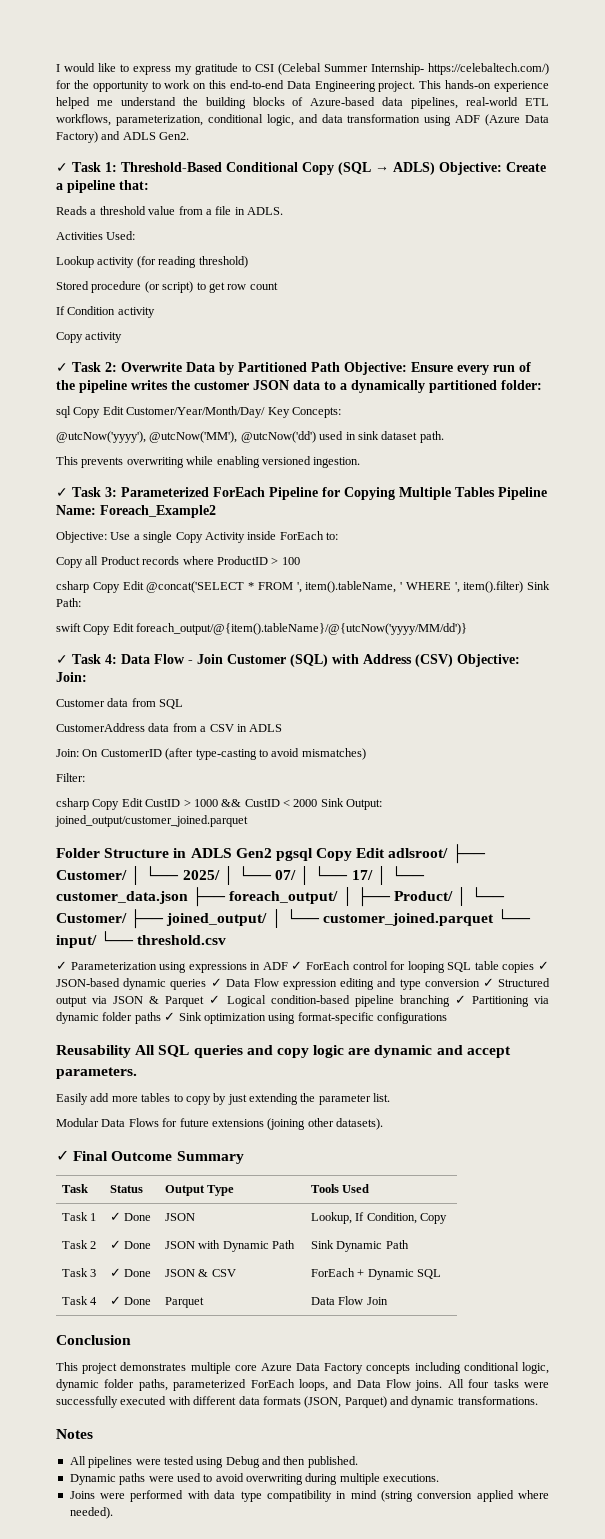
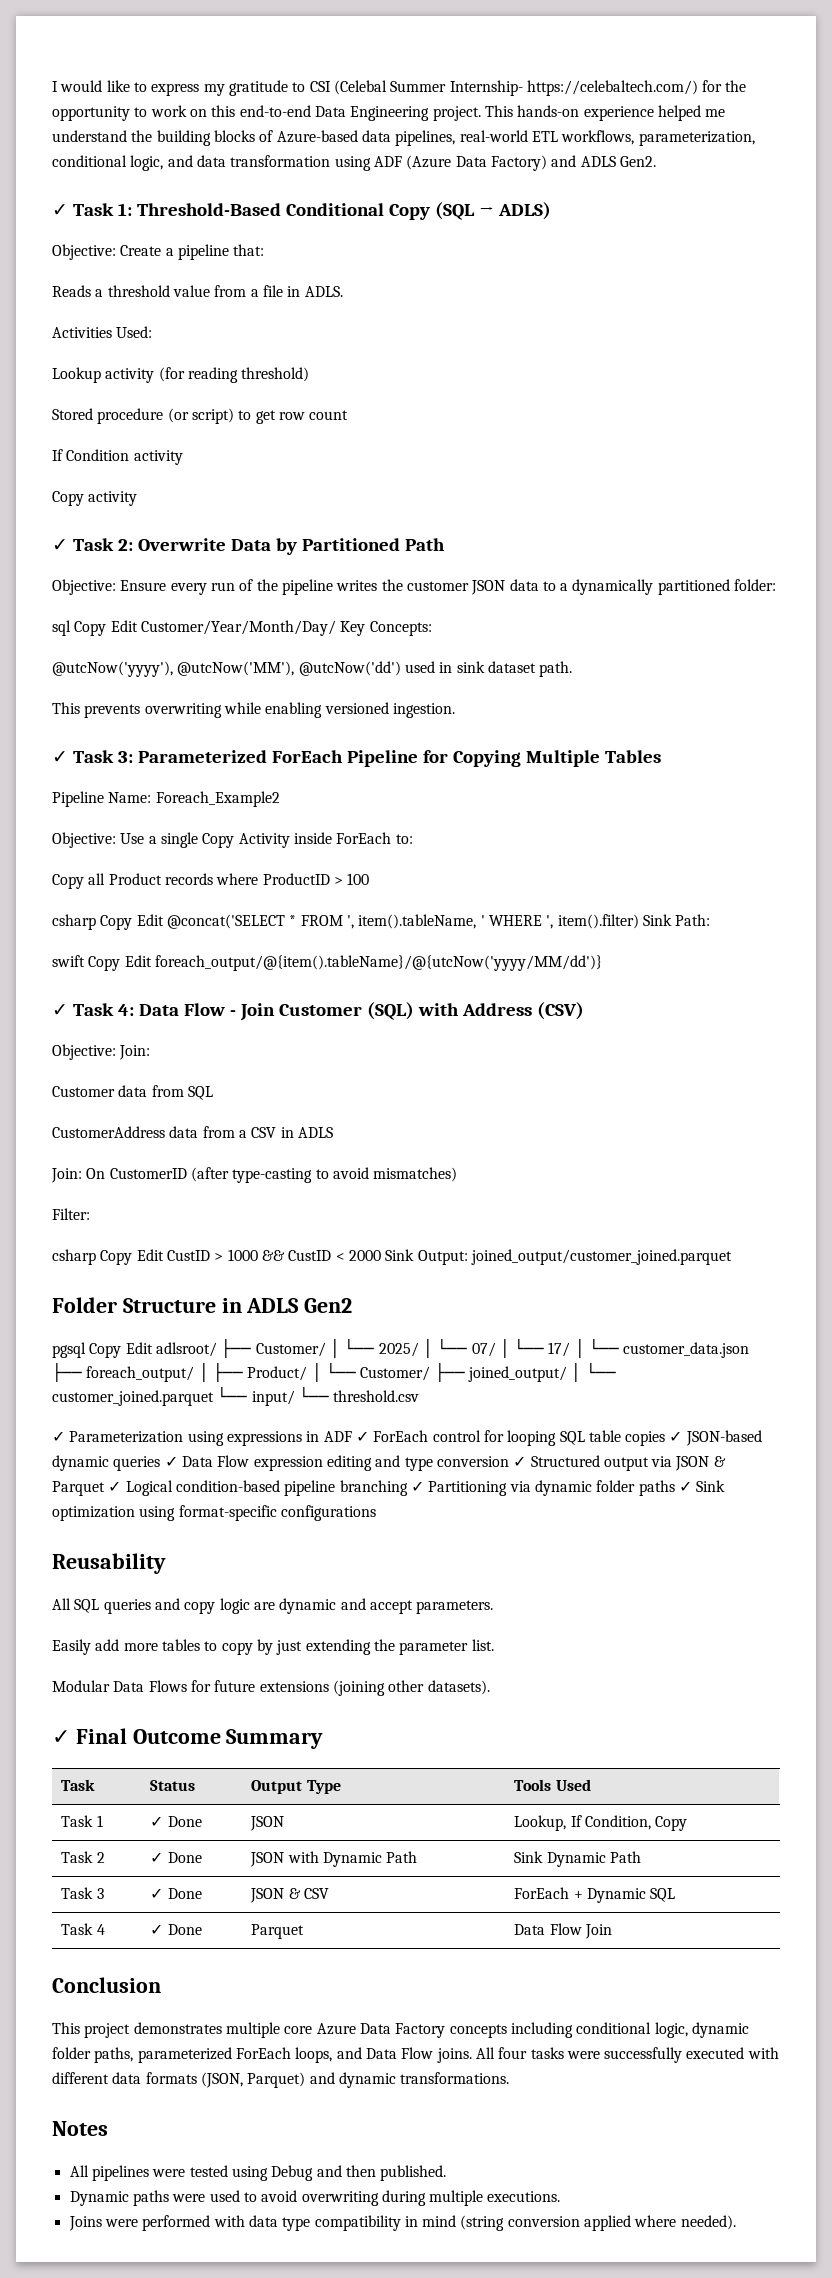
(435, 168) none -> (551, 211) //
(340, 367) none -> (445, 544) //
(495, 492) none -> (661, 756) //
(453, 660) none -> (584, 1011) //
(272, 853) none -> (353, 1305) //
(131, 1051) none -> (166, 1563) //

